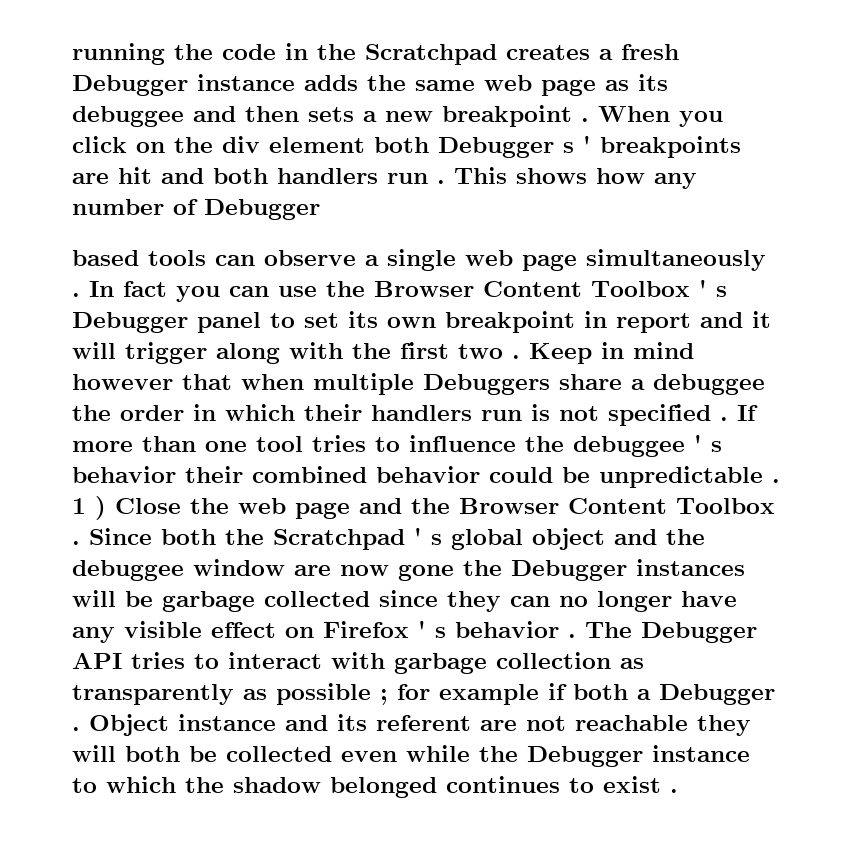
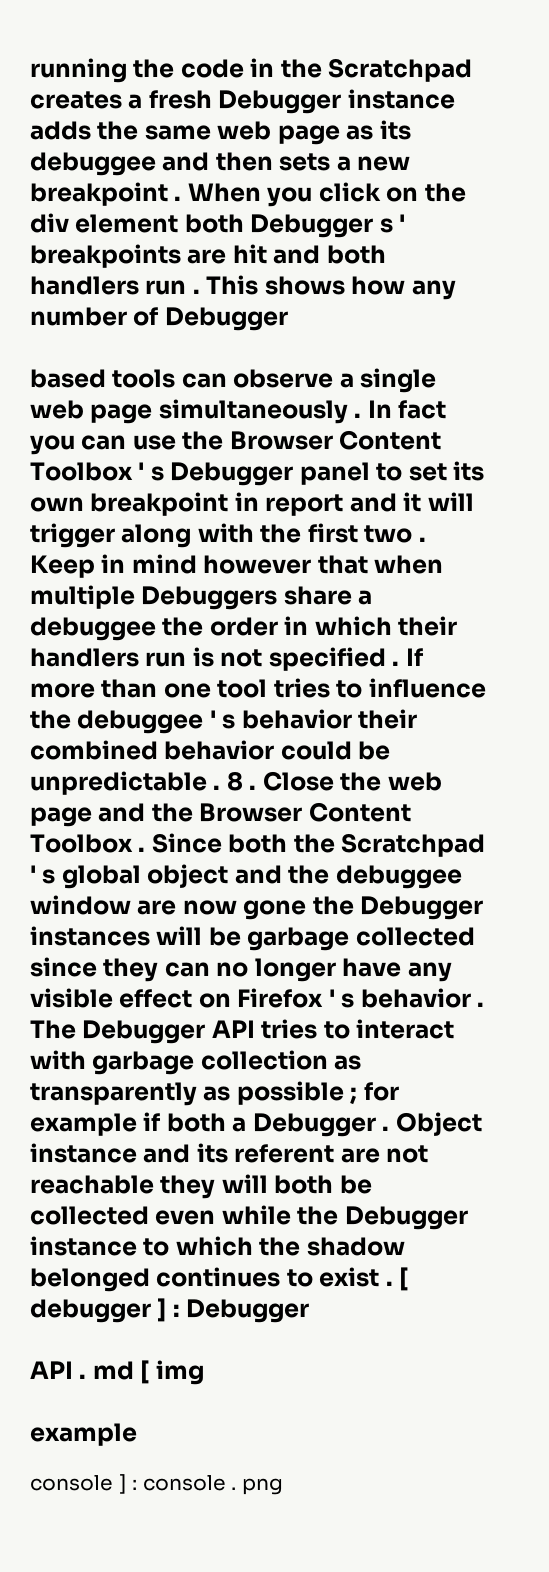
[72,496,106,520] 1 ) -> [226,771,257,791] 8 .
(678, 791) none -> [399,1267,409,1291] [30,1298,310,1323] [30,1360,204,1385] [30,1423,137,1446] [30,1474,283,1495] [ debugger ] : Debugger // API . md [ img // example // console ] : console . png

